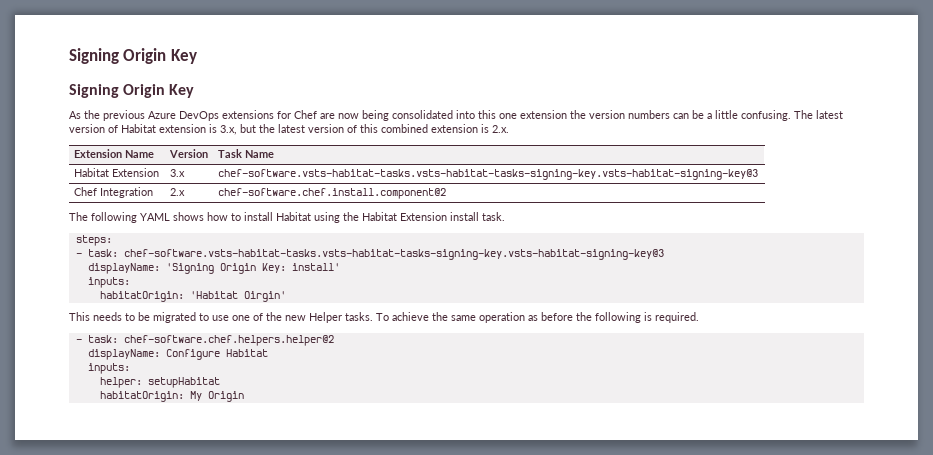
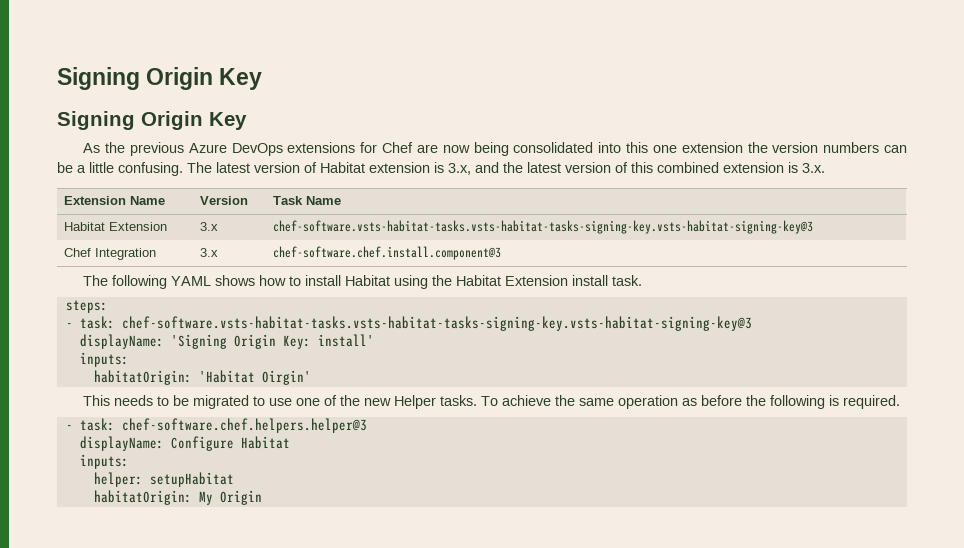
[240,124,256,133] but -> [475,162,499,173] and
[492,125,509,133] 2.x. -> [802,163,825,173] 3.x.
[169,188,185,196] [217,188,446,199] 2.x | chef-software.chef.install.component@2 -> [200,248,219,257] [273,246,502,260] 3.x | chef-software.chef.install.component@3
[123,335,334,346] chef-software.chef.helpers.helper@2 -> [121,418,367,433] chef-software.chef.helpers.helper@3

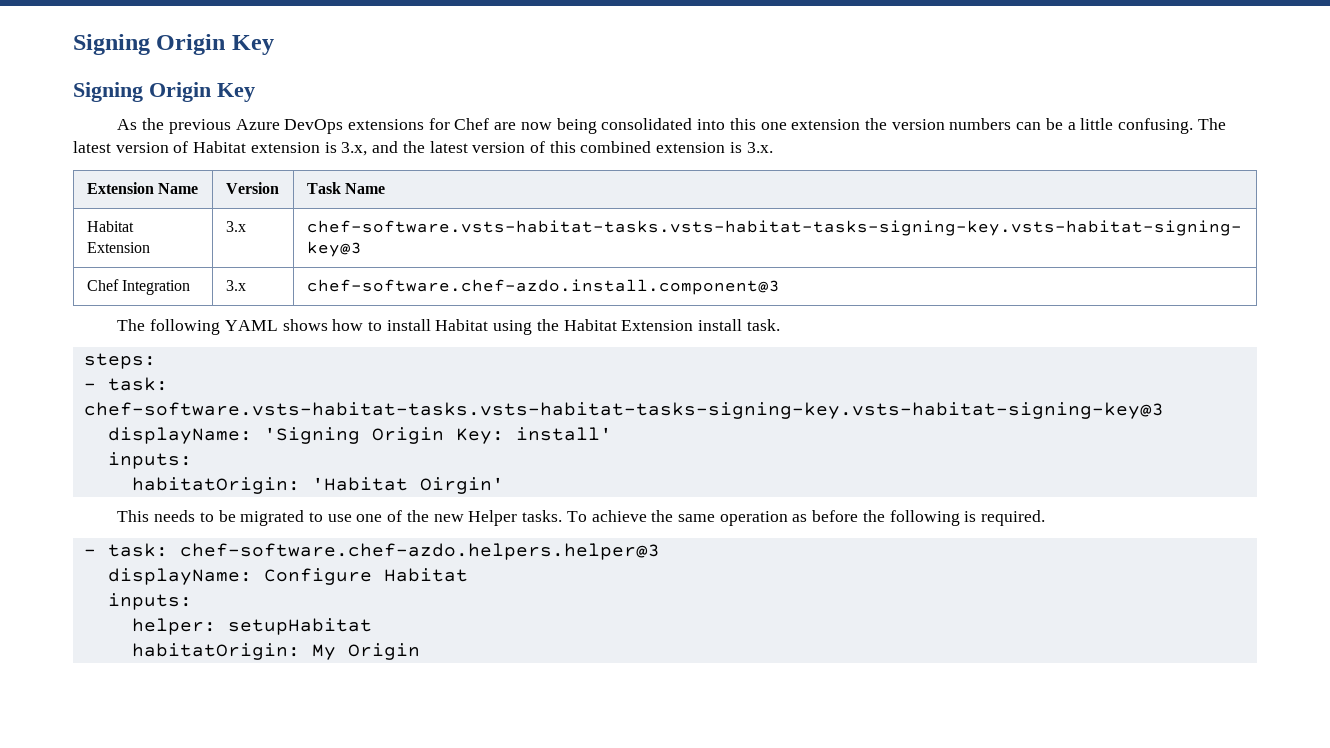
[273,246,502,260] chef-software.chef.install.component@3 -> [306,279,780,295] chef-software.chef-azdo.install.component@3
[121,418,367,433] chef-software.chef.helpers.helper@3 -> [179,543,660,560] chef-software.chef-azdo.helpers.helper@3

